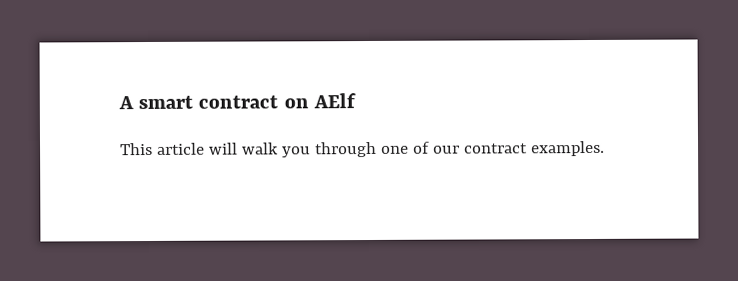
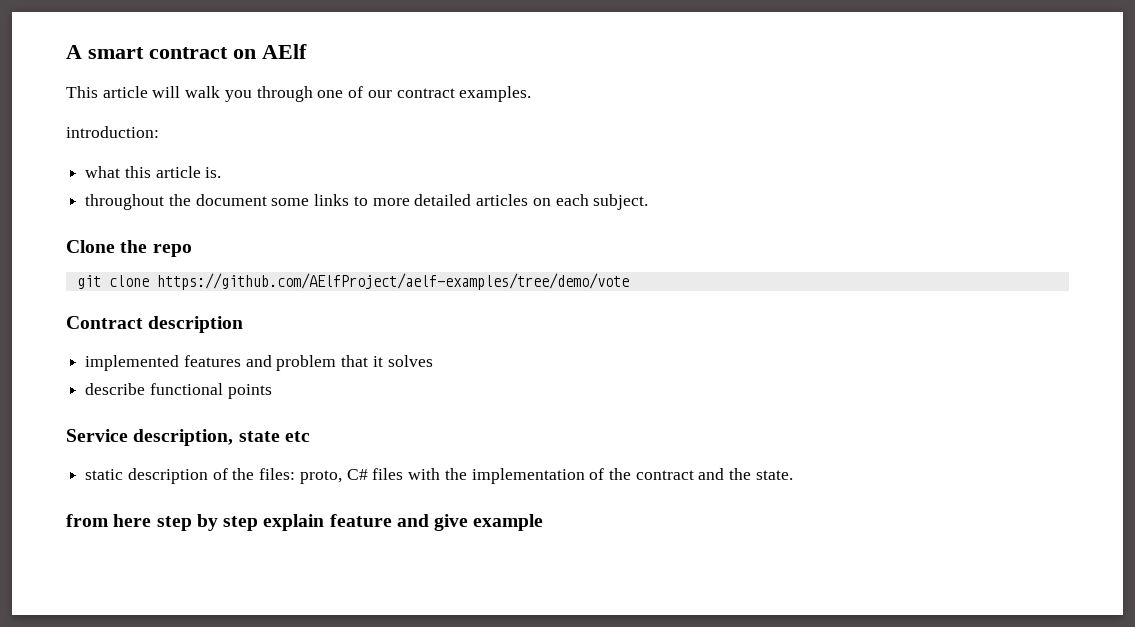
(605, 148) none -> [66,126,159,138] [85,166,222,178] [85,194,649,210] [66,240,192,257] [76,273,629,290] [66,316,244,333] [85,355,433,371] [85,383,272,399] [66,429,310,446] [85,468,793,484] [66,514,544,531] // introduction: // what this article is. // throughout the document some links to more detailed articles on each subject. // Clone the repo // git clone https://github.com/AElfProject/aelf-examples/tree/demo/vote // Contract description // implemented features and problem that it solves // describe functional points // Service description, state etc // static description of the files: proto, C# files with the implementation of the contract and the state. // from here step by step explain feature and give example

